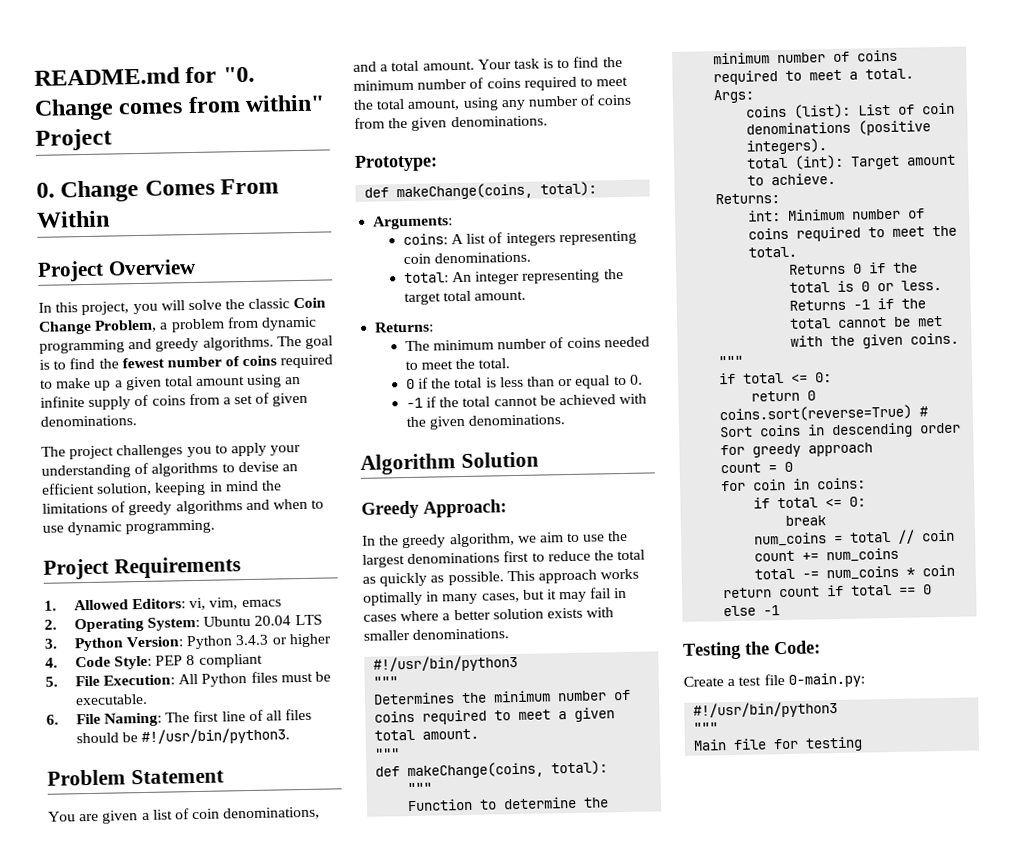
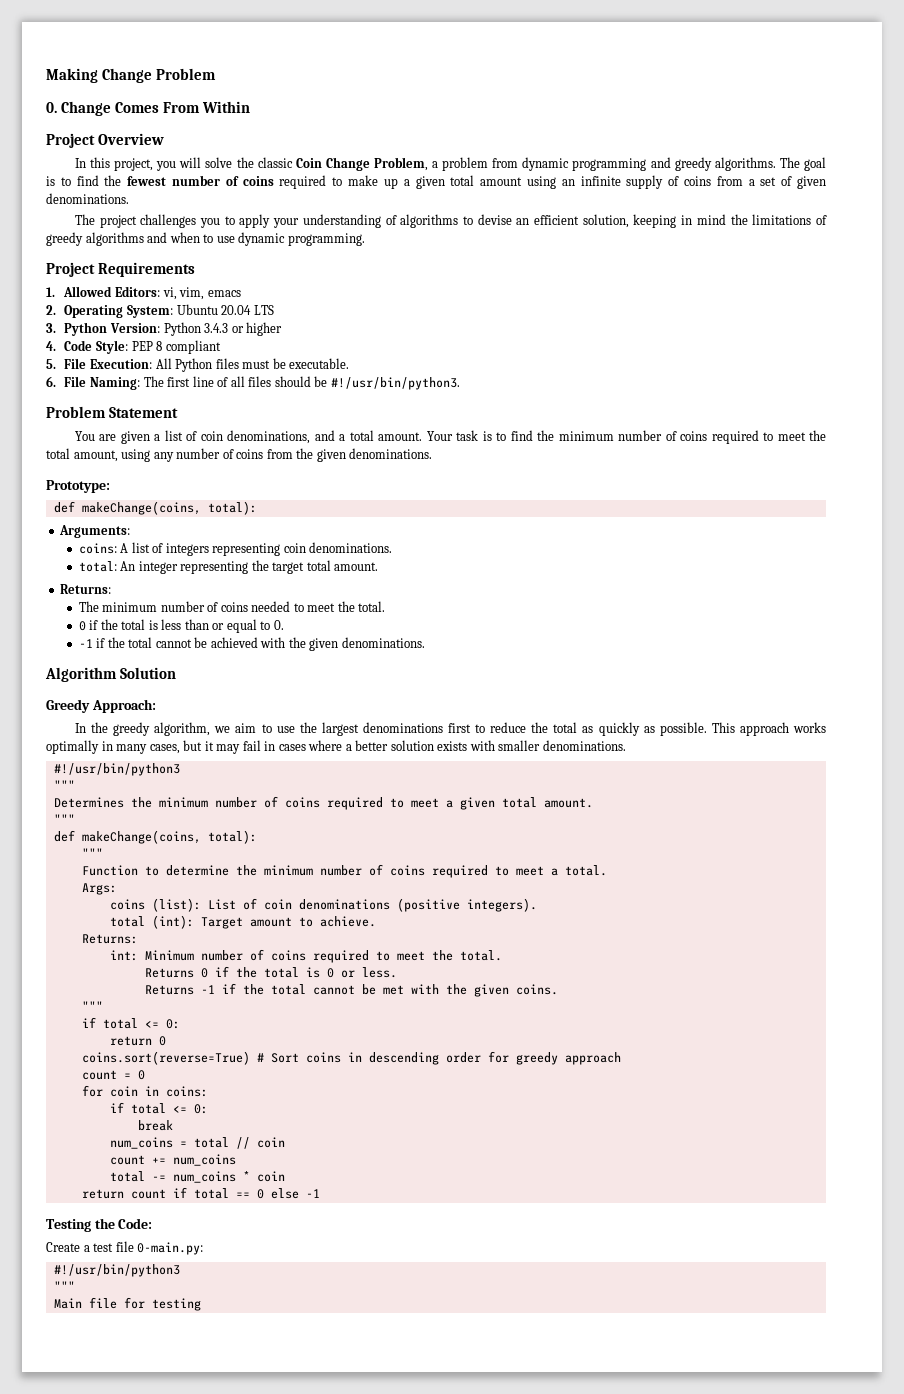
[34,66,255,86] [34,94,326,121] [35,128,112,151] README.md for "0. Change comes from within" Project -> [46,68,217,83] Making Change Problem

